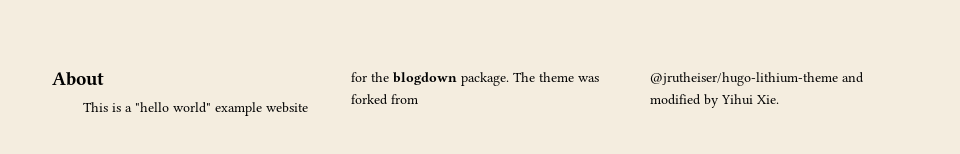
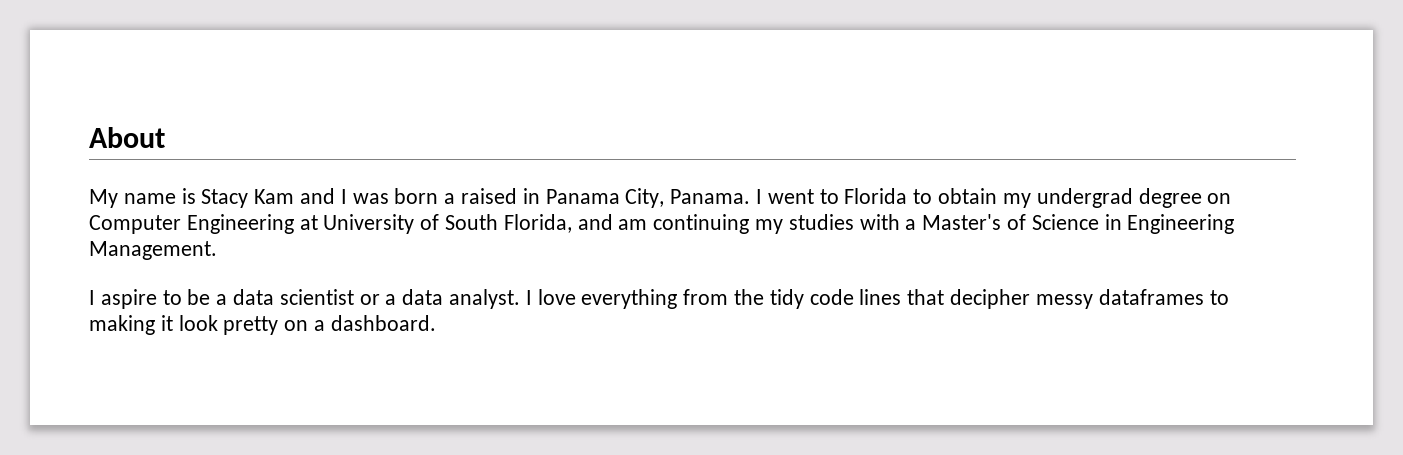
[82,102,308,116] [351,72,599,86] [351,94,418,105] [650,72,864,86] [650,94,779,108] This is a "hello world" example website for the blogdown package. The theme was forked from @jrutheiser/hugo-lithium-theme and modified by Yihui Xie. -> [89,188,1232,208] [89,214,1235,234] [89,241,217,260] [89,289,1229,309] [89,315,436,335] My name is Stacy Kam and I was born a raised in Panama City, Panama. I went to Florida to obtain my undergrad degree on Computer Engineering at University of South Florida, and am continuing my studies with a Master's of Science in Engineering Management. // I aspire to be a data scientist or a data analyst. I love everything from the tidy code lines that decipher messy dataframes to making it look pretty on a dashboard.

